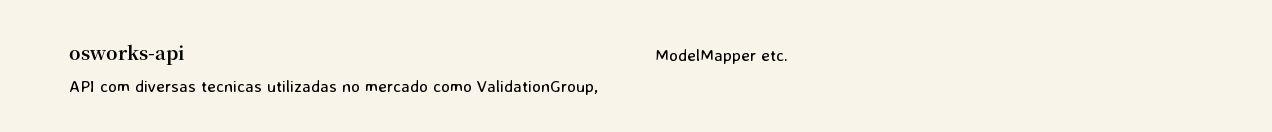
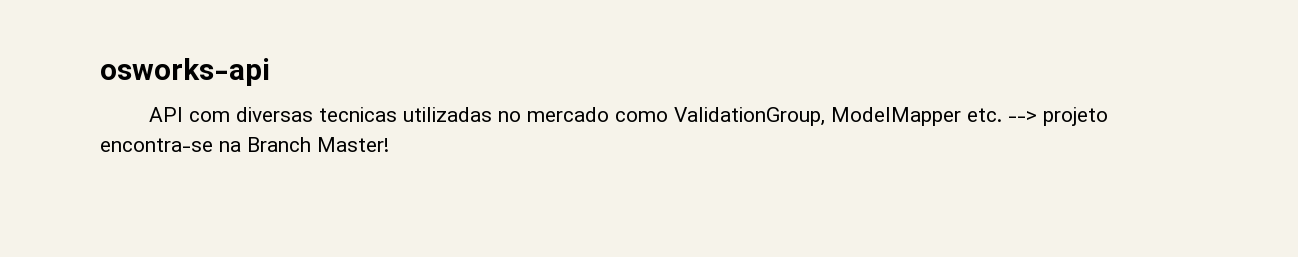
(788, 56) none -> [1007,107,1108,126] [100,137,389,152] --> projeto encontra-se na Branch Master!

